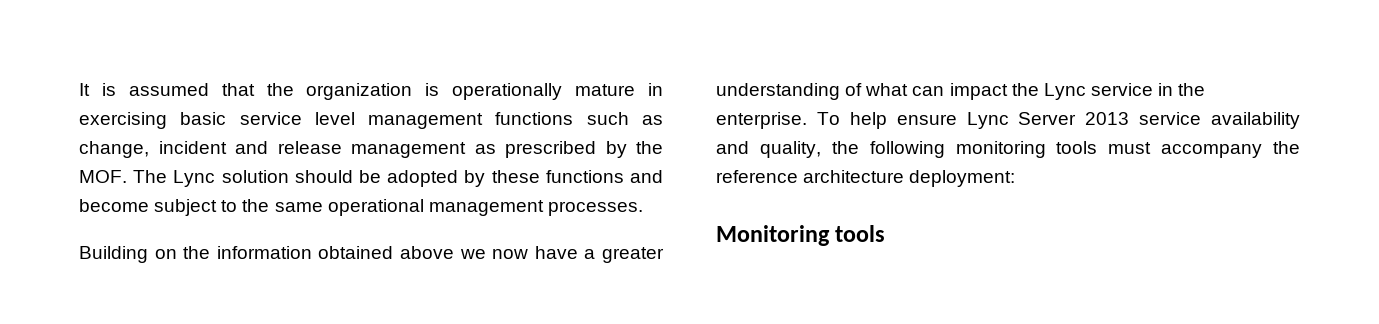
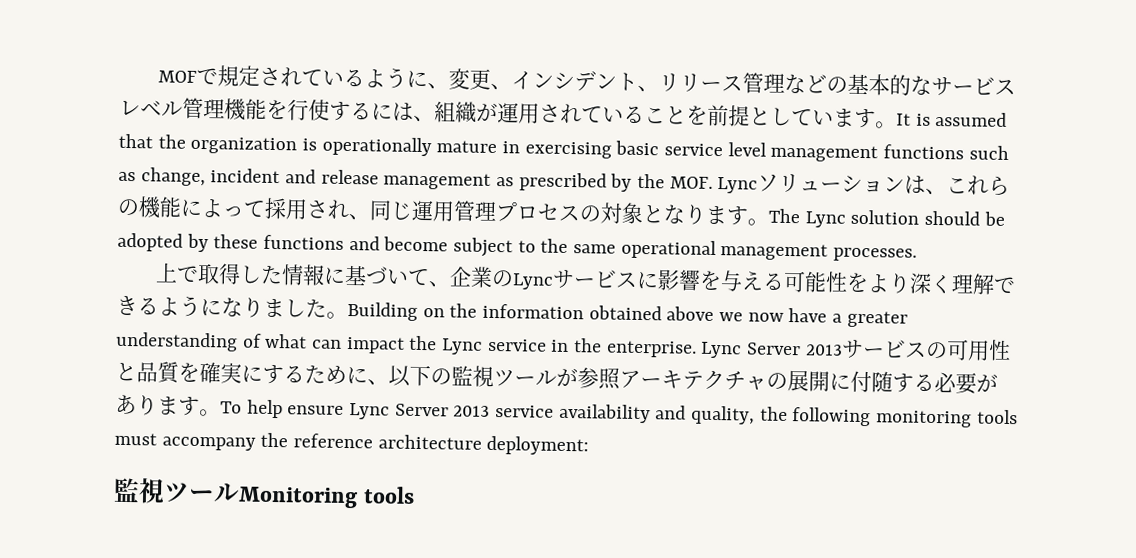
(79, 89) none -> [158,65,1017,96] [119,97,897,129] MOFで規定されているように、変更、インシデント、リリース管理などの基本的なサービスレベル管理機能を行使するには、組織が運用されていることを前提としています。
(127, 176) none -> [717,173,1011,197] [117,196,769,226] Lyncソリューションは、これらの機能によって採用され、同じ運用管理プロセスの対象となります。
(643, 208) none -> [155,262,1017,295] [116,295,348,320] 上で取得した情報に基づいて、企業のLyncサービスに影響を与える可能性をより深く理解できるようになりました。
(807, 120) none -> [700,339,1011,362] [115,361,998,395] [115,394,221,417] Lync Server 2013サービスの可用性と品質を確実にするために、以下の監視ツールが参照アーキテクチャの展開に付随する必要があります。
(1016, 178) none -> [113,477,240,504] 監視ツール

